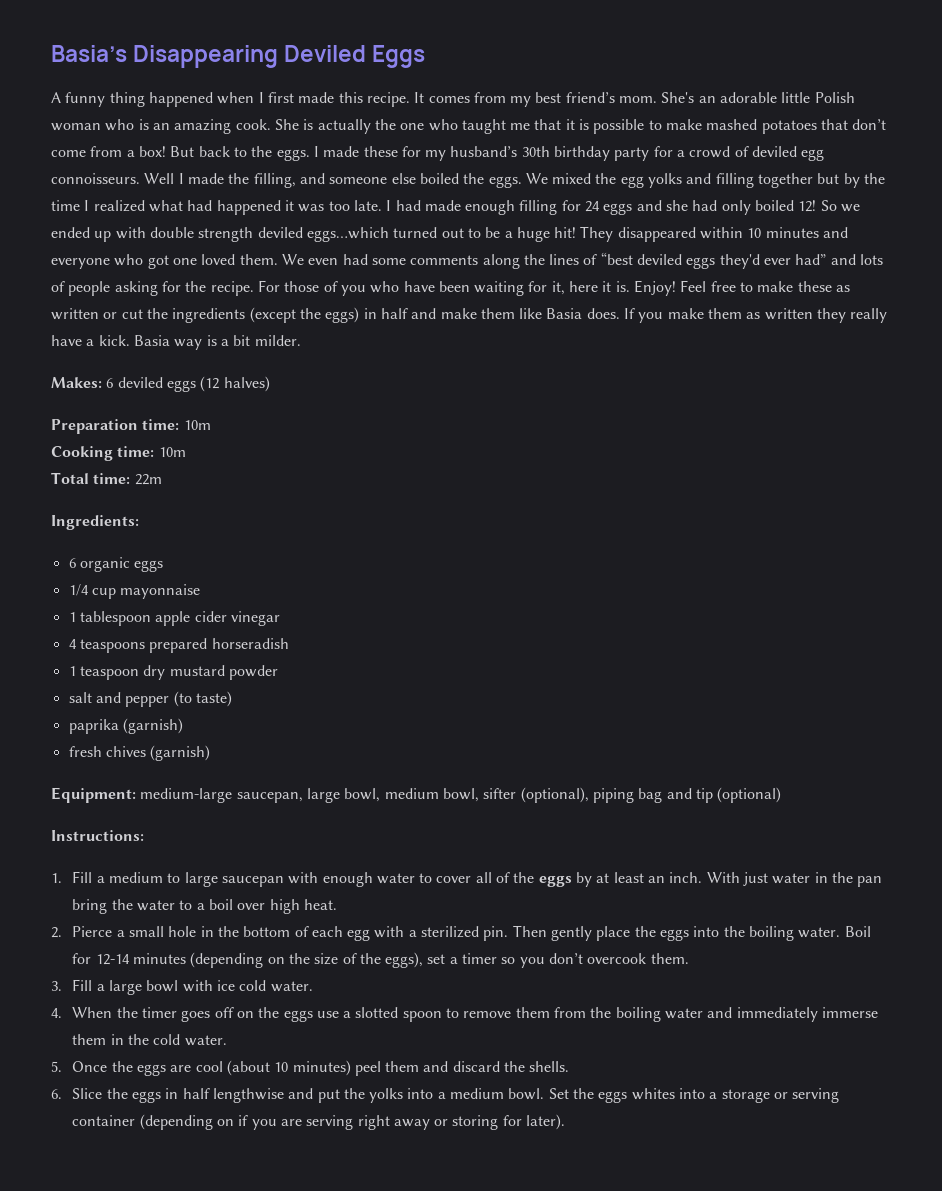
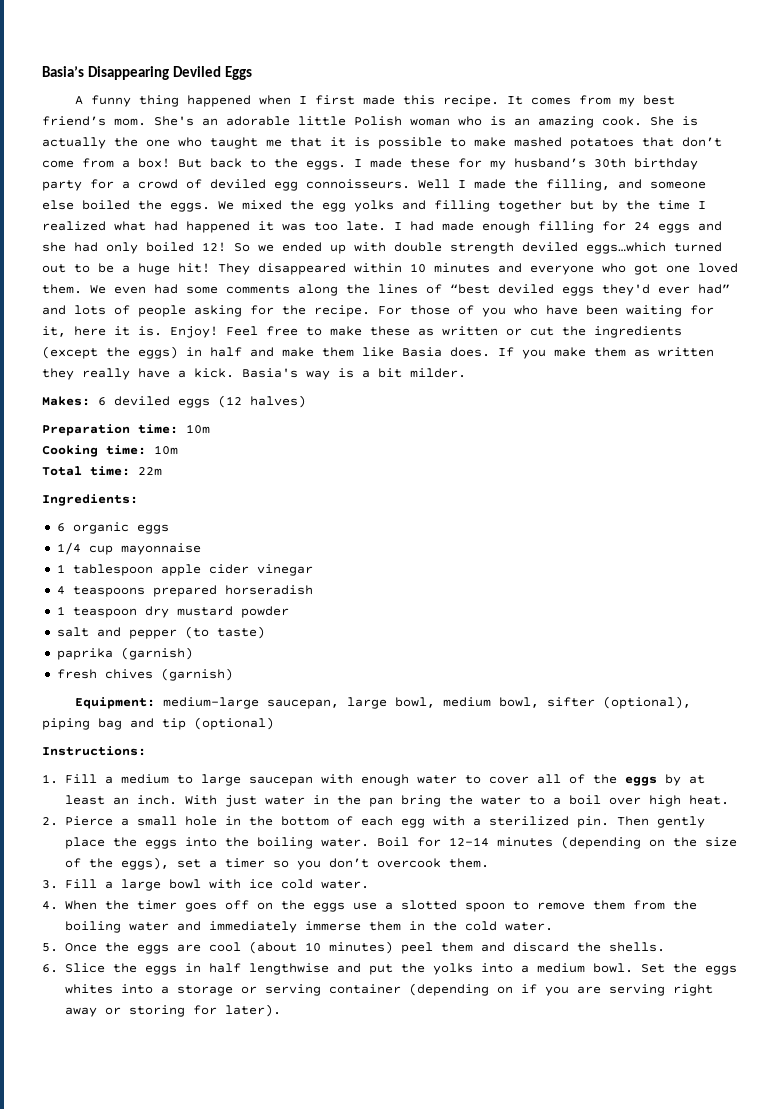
[133,335,170,346] Basia -> [242,368,298,378] Basia's

